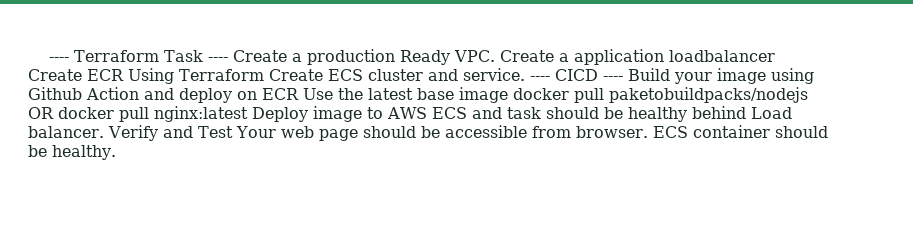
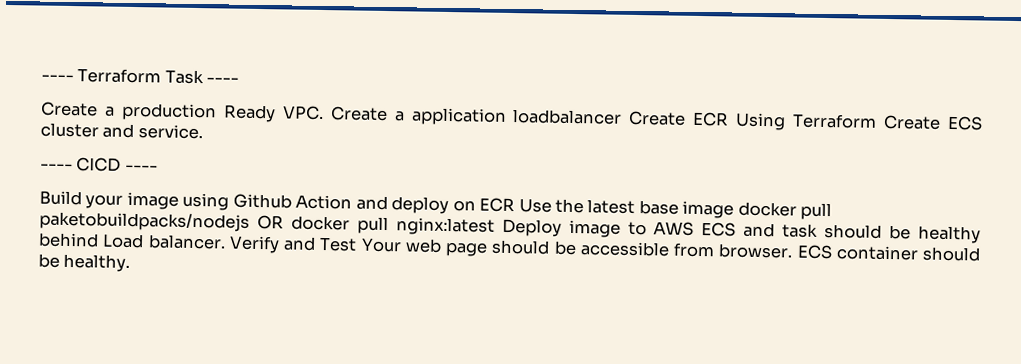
(228, 59) none -> (240, 80) //
(525, 74) none -> (203, 132) //
(623, 78) none -> (158, 168) //

